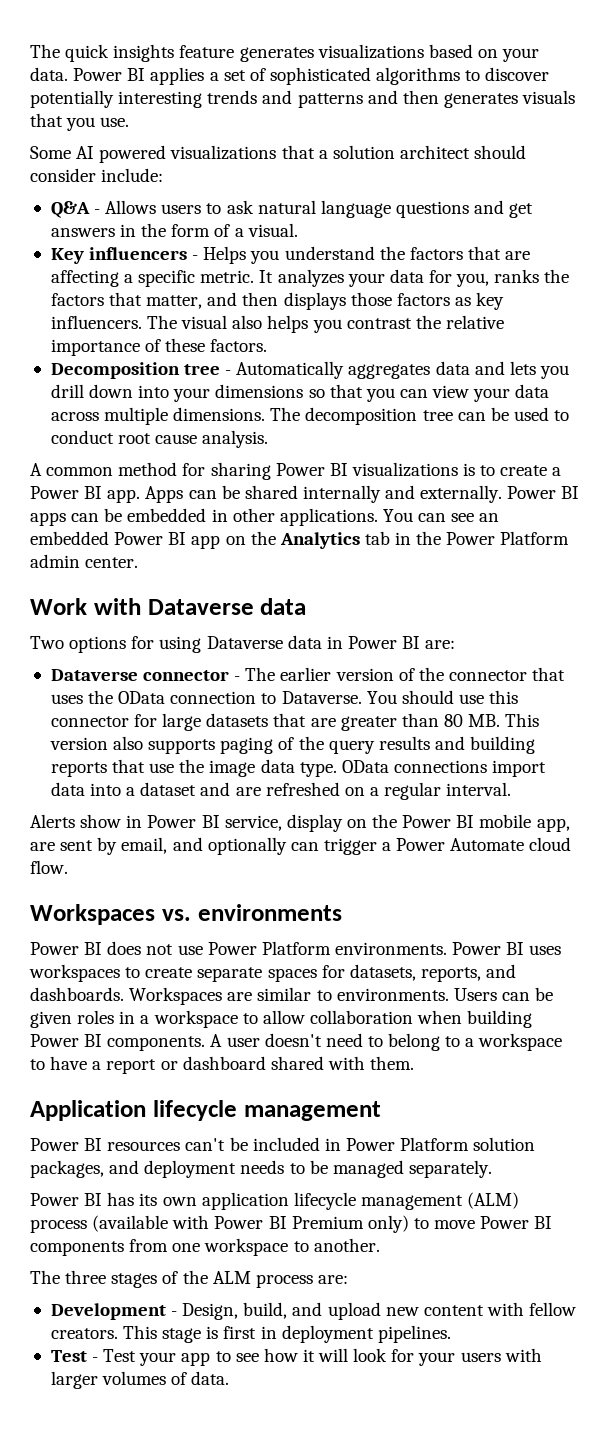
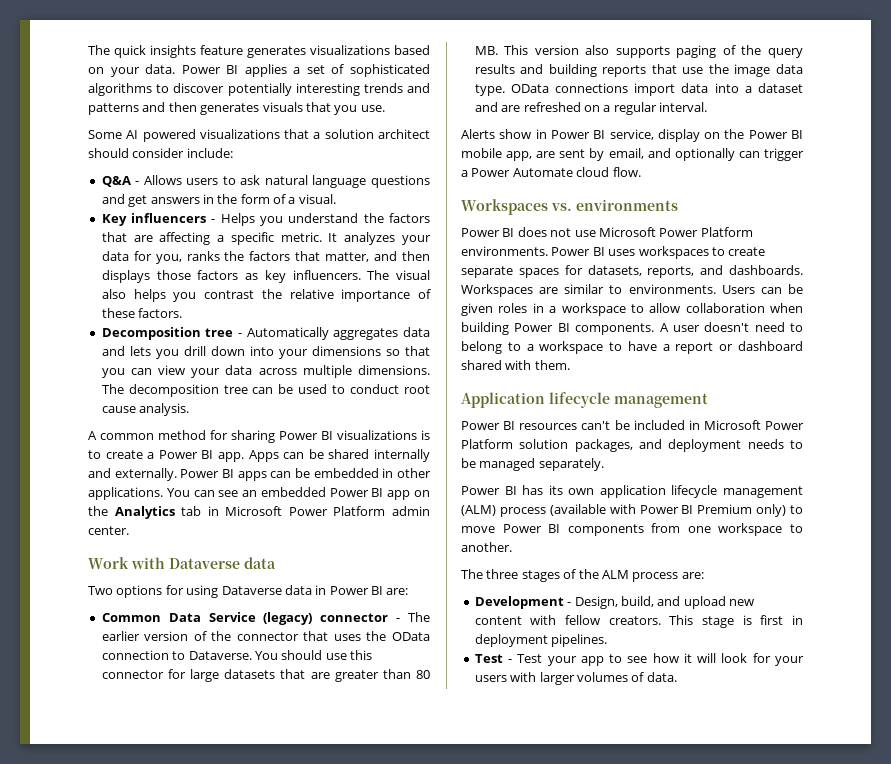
[416,531,442,545] the -> [225,506,283,516] Microsoft
[50,669,138,681] Dataverse -> [101,612,313,625] Common Data Service (legacy)
(203, 950) none -> [598,227,656,237] Microsoft
(341, 1144) none -> [703,420,761,430] Microsoft

